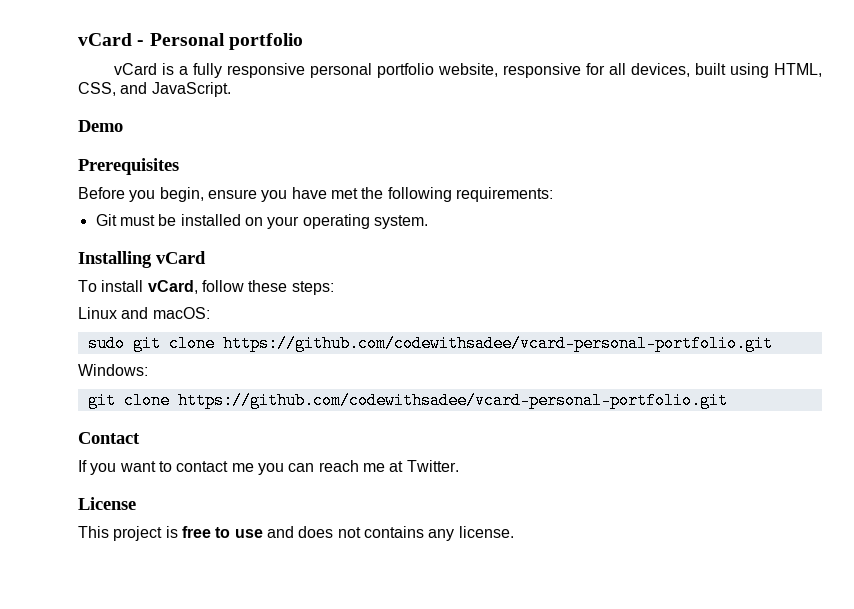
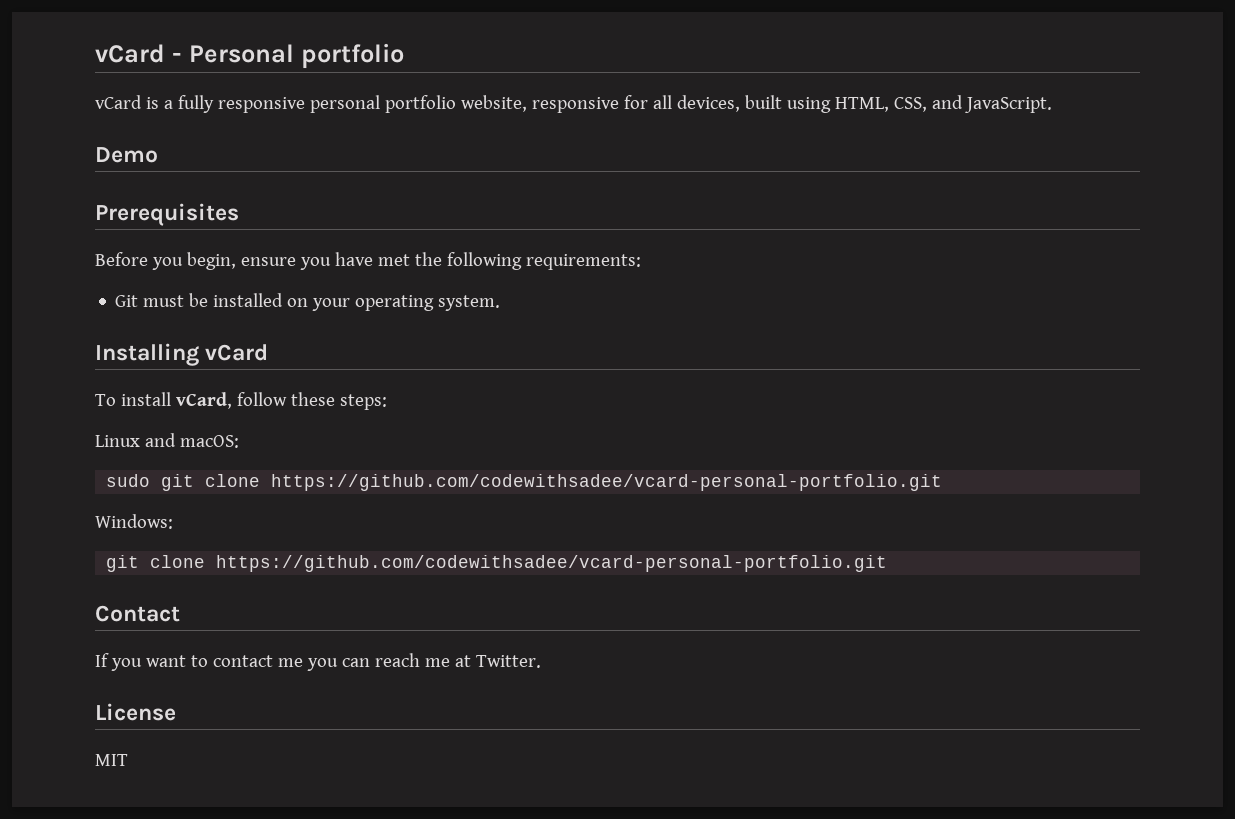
[78,526,514,541] This project is free to use and does not contains any license. -> [95,754,128,766] MIT

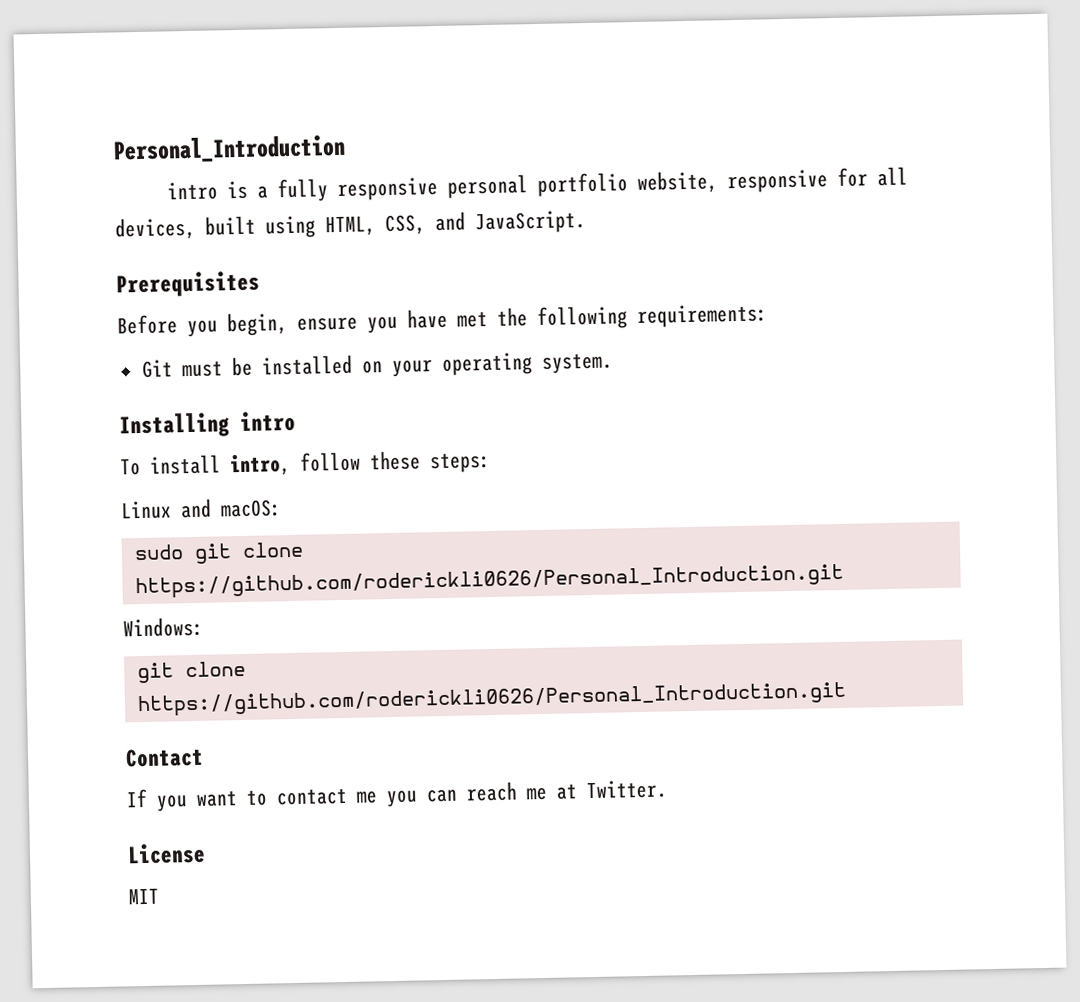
[95,43,404,69] [95,95,142,109] vCard - Personal portfolio // vCard -> [113,134,346,164] [167,181,219,201] Personal_Introduction // intro
[95,147,158,163] // Demo -> (586, 222) none
[205,344,269,361] vCard -> [240,410,296,432] intro
[175,392,232,409] vCard, -> [229,453,291,477] intro,
[271,474,943,491] https://github.com/codewithsadee/vcard-personal-portfolio.git -> [134,563,844,600] https://github.com/roderickli0626/Personal_Introduction.git
[216,555,888,572] https://github.com/codewithsadee/vcard-personal-portfolio.git -> [136,681,847,718] https://github.com/roderickli0626/Personal_Introduction.git

